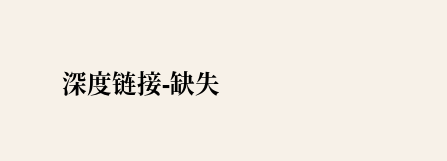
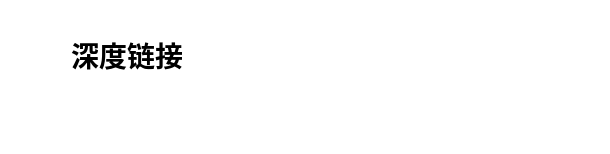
[162,71,220,96] -缺失 -> (183, 56) none

